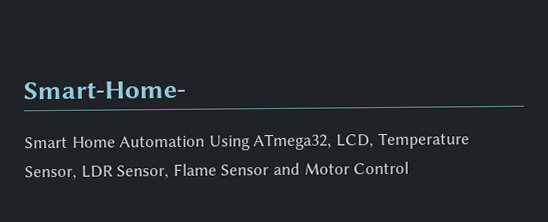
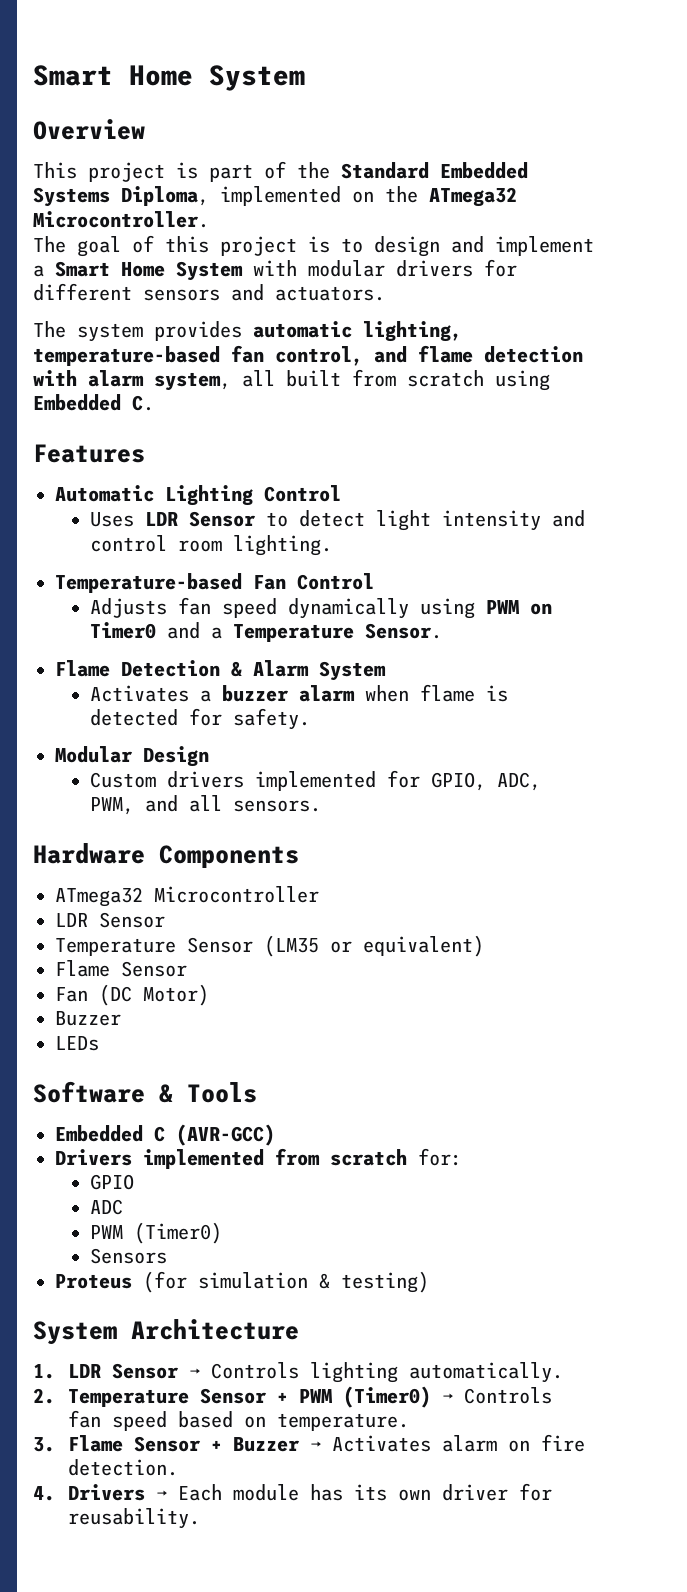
[23,80,186,100] [24,132,470,151] [24,161,410,181] Smart-Home- // Smart Home Automation Using ATmega32, LCD, Temperature Sensor, LDR Sensor, Flame Sensor and Motor Control -> [33,65,305,91] [33,119,145,140] [33,161,528,182] [33,186,517,207] [33,211,209,228] [33,235,594,257] [33,259,517,281] [33,283,385,301] [33,321,462,342] [33,345,583,366] [33,369,550,391] [33,394,154,411] [33,444,145,463] [55,485,341,506] [90,510,586,531] [90,535,333,556] [55,573,374,593] [90,597,553,619] [90,622,443,642] [55,660,386,681] [90,684,509,702] [90,708,311,730] [55,746,209,767] [90,770,542,791] [90,795,322,815] [33,843,299,868] [55,886,319,907] [55,912,165,928] [55,935,484,957] [55,960,187,977] [55,984,209,1006] [55,1011,121,1026] [55,1036,99,1051] [33,1081,257,1103] [55,1124,275,1146] [55,1148,462,1169] [90,1174,135,1190] [90,1199,124,1215] [90,1222,223,1244] [90,1248,168,1264] [55,1271,429,1293] [33,1319,299,1345] [33,1362,564,1383] [33,1386,553,1408] [68,1410,410,1431] [33,1434,586,1452] [68,1459,179,1476] [33,1483,553,1501] [68,1508,201,1529] Smart Home System // Overview // This project is part of the Standard Embedded Systems Diploma, implemented on the ATmega32 Microcontroller. // The goal of this project is to design and implement a Smart Home System with modular drivers for different sensors and actuators. // The system provides automatic lighting, temperature-based fan control, and flame detection with alarm system, all built from scratch using Embedded C. // Features // Automatic Lighting Control // Uses LDR Sensor to detect light intensity and control room lighting. // Temperature-based Fan Control // Adjusts fan speed dynamically using PWM on Timer0 and a Temperature Sensor. // Flame Detection & Alarm System // Activates a buzzer alarm when flame is detected for safety. // Modular Design // Custom drivers implemented for GPIO, ADC, PWM, and all sensors. // Hardware Components // ATmega32 Microcontroller // LDR Sensor // Temperature Sensor (LM35 or equivalent) // Flame Sensor // Fan (DC Motor) // Buzzer // LEDs // Software & Tools // Embedded C (AVR-GCC) // Drivers implemented from scratch for: // GPIO // ADC // PWM (Timer0) // Sensors // Proteus (for simulation & testing) // System Architecture // 1. LDR Sensor → Controls lighting automatically. // 2. Temperature Sensor + PWM (Timer0) → Controls fan speed based on temperature. // 3. Flame Sensor + Buzzer → Activates alarm on fire detection. // 4. Drivers → Each module has its own driver for reusability.

